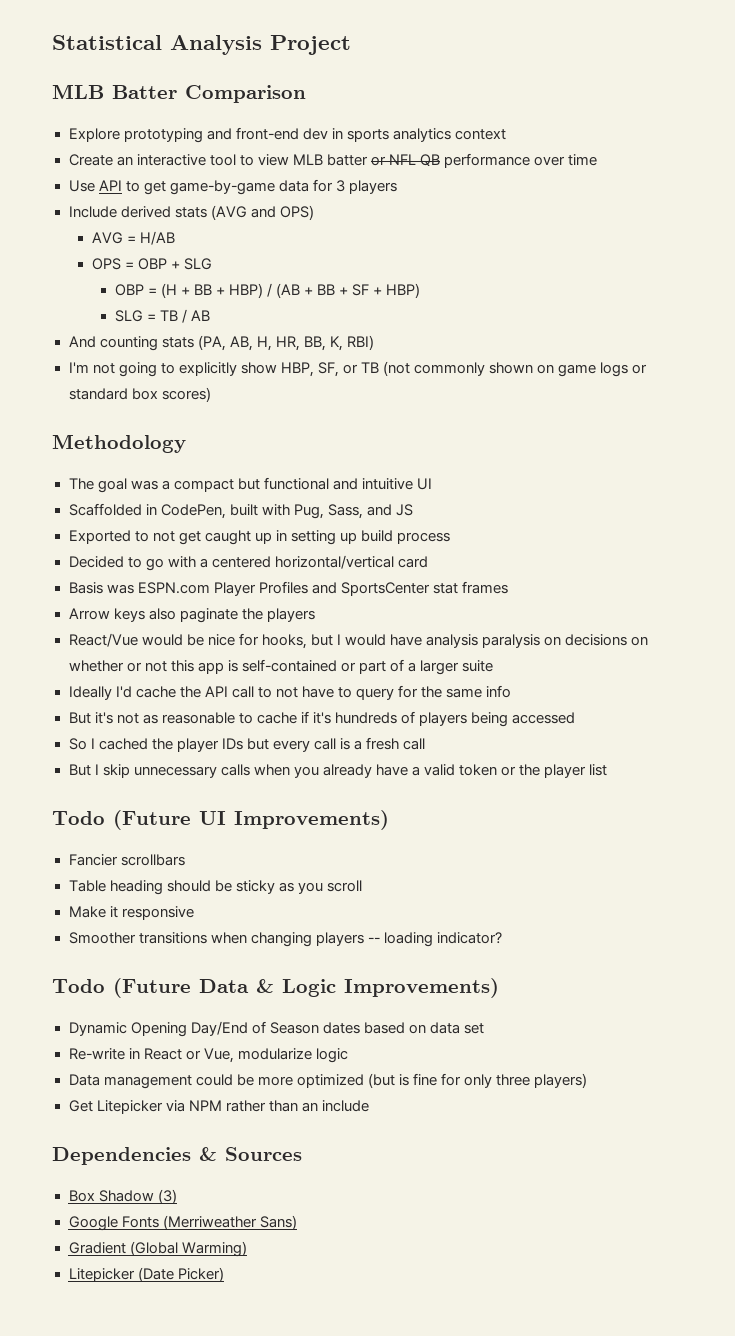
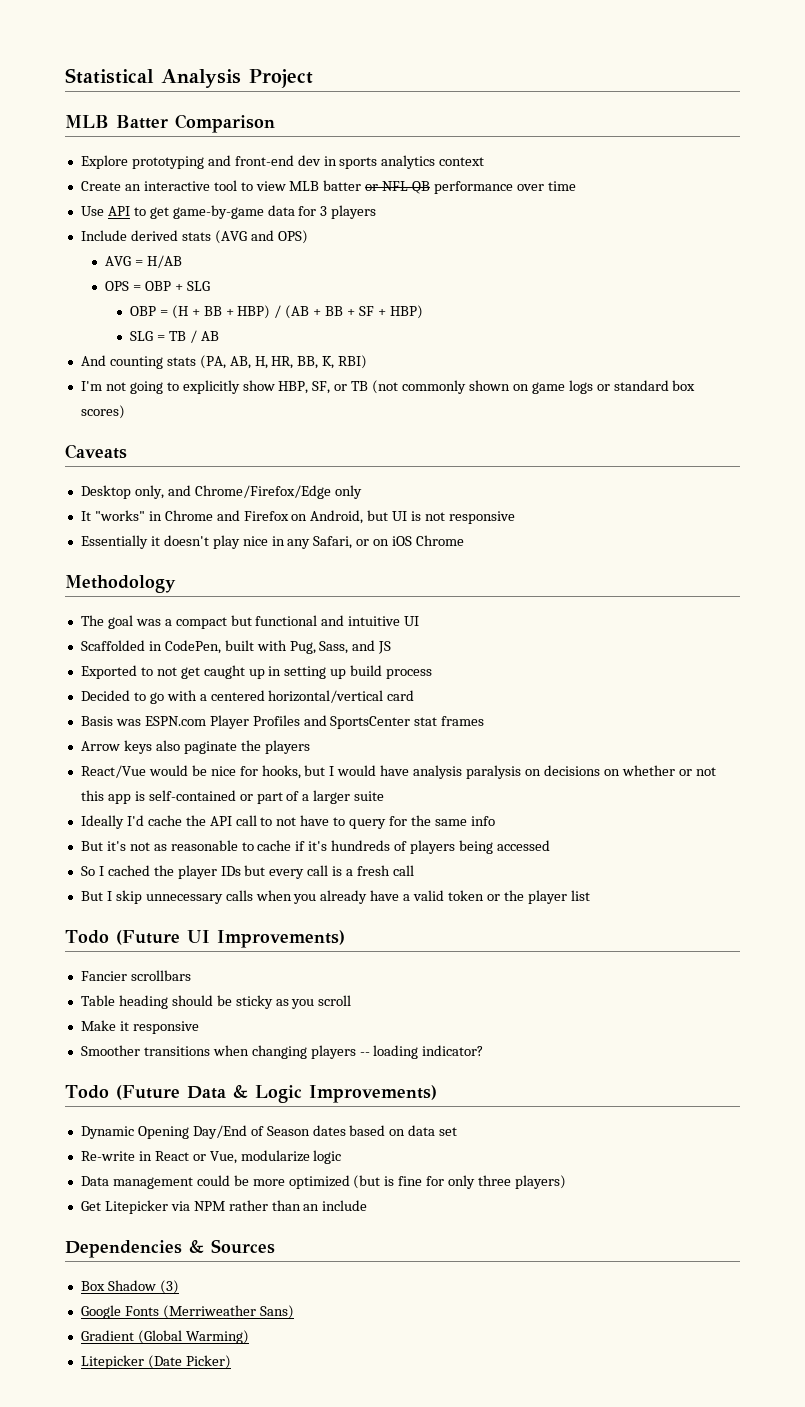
(211, 394) none -> [65,444,127,459] [80,485,362,499] [80,510,515,524] [80,535,465,549] // Caveats // Desktop only, and Chrome/Firefox/Edge only // It "works" in Chrome and Firefox on Android, but UI is not responsive // Essentially it doesn't play nice in any Safari, or on iOS Chrome

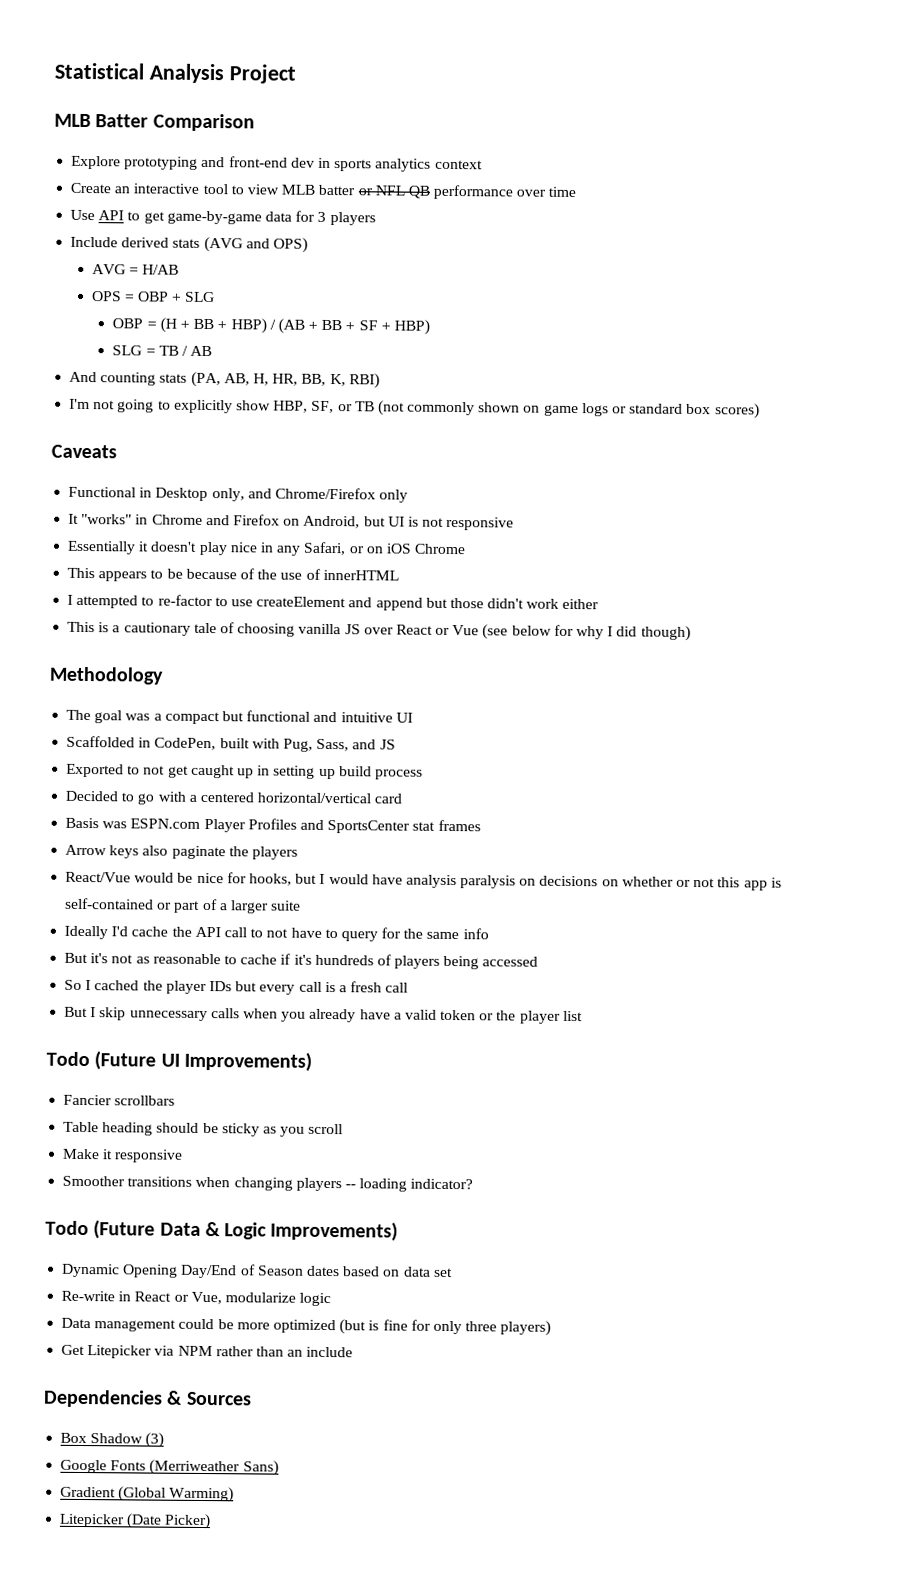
(127, 451) none -> [68,486,153,498] Functional in
[194,485,331,499] Chrome/Firefox/Edge -> [274,487,376,500] Chrome/Firefox
(465, 540) none -> [67,567,399,582] [67,594,600,611] [67,621,691,641] // This appears to be because of the use of innerHTML // I attempted to re-factor to use createElement and append but those didn't work either // This is a cautionary tale of choosing vanilla JS over React or Vue (see below for why I did though)

